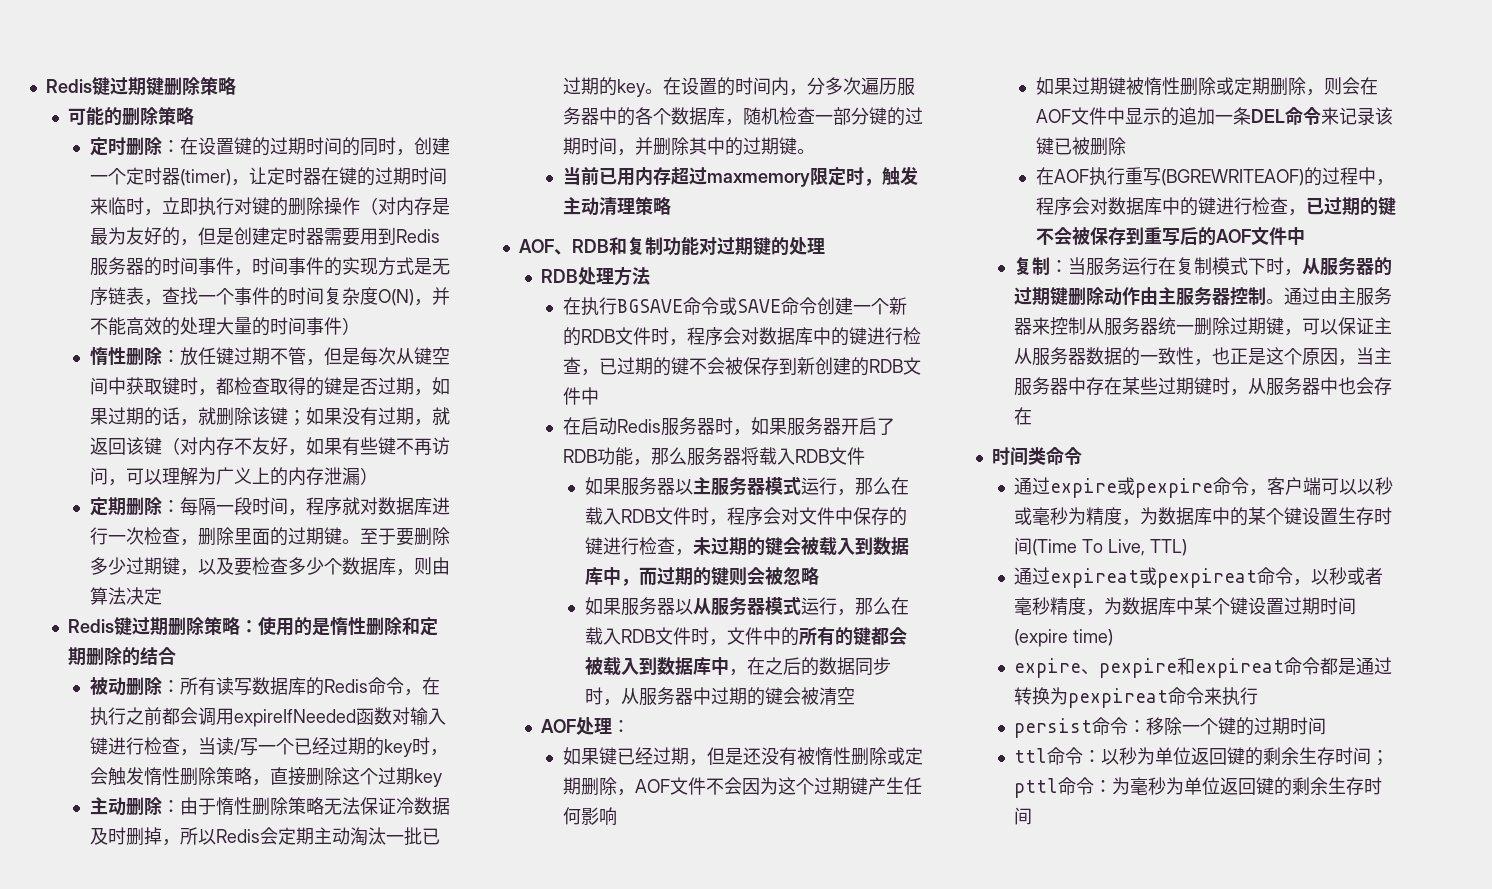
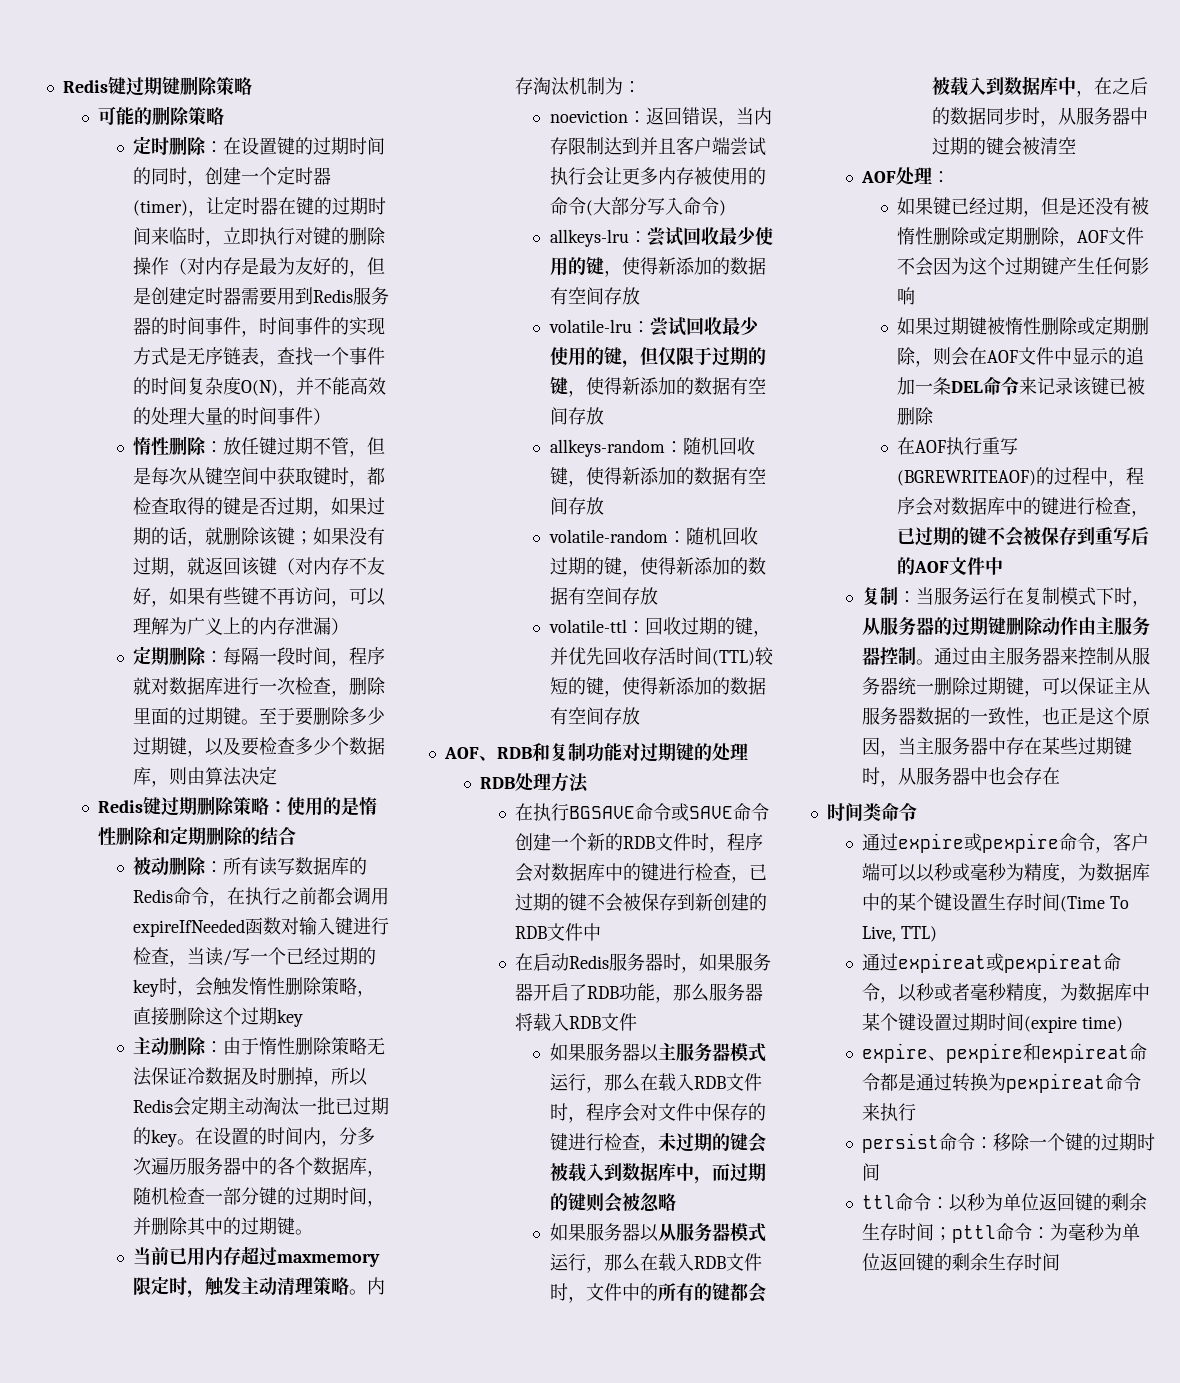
(671, 206) none -> [348,1277,385,1295] [514,77,641,95] [549,107,772,127] [549,137,766,156] [549,167,766,186] [549,197,726,216] [549,227,773,247] [549,257,766,277] [549,287,640,305] [548,317,759,337] [549,347,766,368] [549,377,766,397] [549,407,604,425] [549,437,755,457] [549,467,766,487] [549,497,604,515] [548,527,758,545] [549,557,766,577] [549,587,658,605] [548,617,771,637] [549,647,774,666] [549,677,766,697] [549,707,640,725] 。内存淘汰机制为： // noeviction：返回错误，当内存限制达到并且客户端尝试执行会让更多内存被使用的命令(大部分写入命令) // allkeys-lru：尝试回收最少使用的键，使得新添加的数据有空间存放 // volatile-lru：尝试回收最少使用的键，但仅限于过期的键，使得新添加的数据有空间存放 // allkeys-random：随机回收键，使得新添加的数据有空间存放 // volatile-random：随机回收过期的键，使得新添加的数据有空间存放 // volatile-ttl：回收过期的键，并优先回收存活时间(TTL)较短的键，使得新添加的数据有空间存放

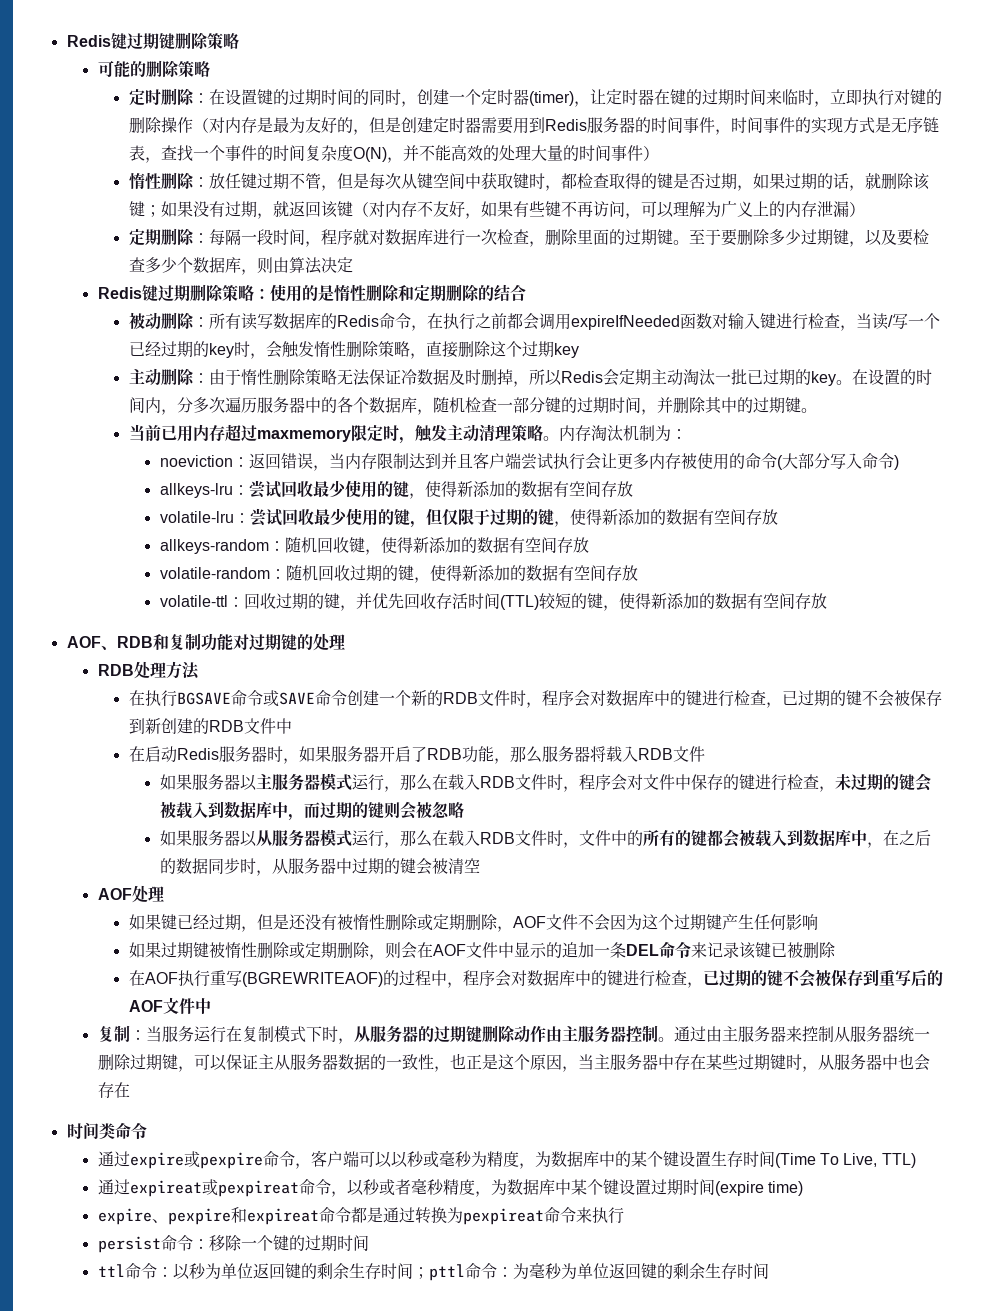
[931,171,950,183] ： -> (164, 894) none

